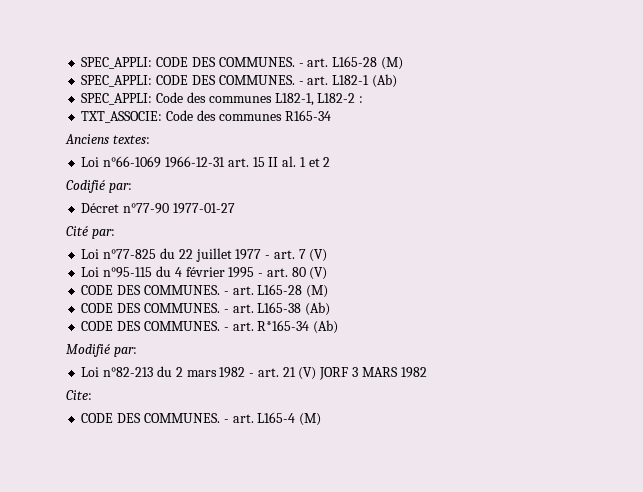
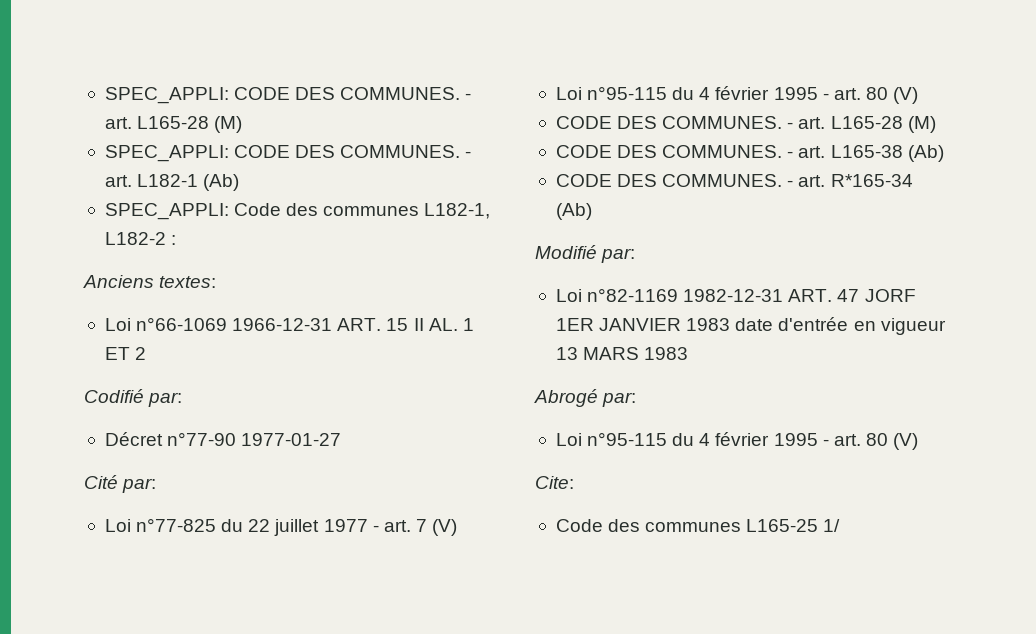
[81,110,331,123] // TXT_ASSOCIE: Code des communes R165-34 -> (177, 240) none
[227,158,249,167] art. -> [337,318,382,331] ART.
[282,156,320,167] al. 1 et -> [428,318,474,331] [104,347,130,360] AL. 1 ET
[103,366,427,380] [66,390,92,400] [81,412,322,426] n°82-213 du 2 mars 1982 - art. 21 (V) JORF 3 MARS 1982 // Cite: // CODE DES COMMUNES. - art. L165-4 (M) -> [587,288,916,302] [555,317,946,335] [555,347,689,360] [534,389,637,407] [555,432,919,450] [535,476,574,489] [555,519,841,532] n°82-1169 1982-12-31 ART. 47 JORF 1ER JANVIER 1983 date d'entrée en vigueur 13 MARS 1983 // Abrogé par: // Loi n°95-115 du 4 février 1995 - art. 80 (V) // Cite: // Code des communes L165-25 1/

